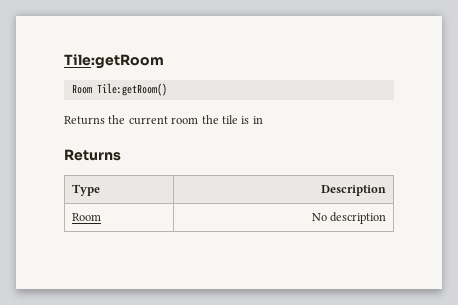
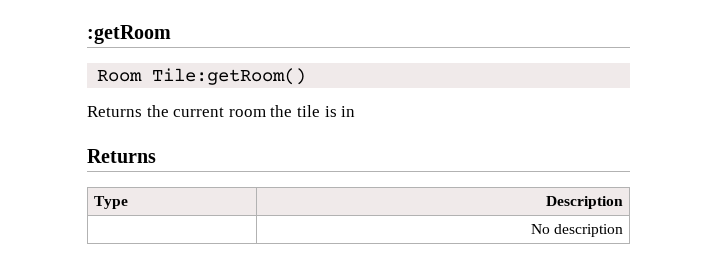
[64,54,164,69] Tile:getRoom -> [87,25,171,44] :getRoom
[72,213,102,221] Room -> (623, 202) none

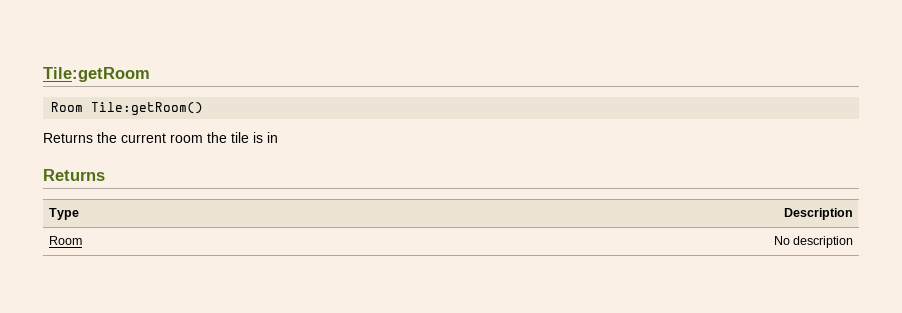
[87,25,171,44] :getRoom -> [43,67,150,82] Tile:getRoom
(623, 202) none -> [49,236,83,245] Room

